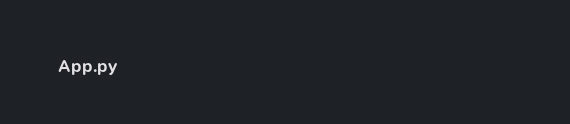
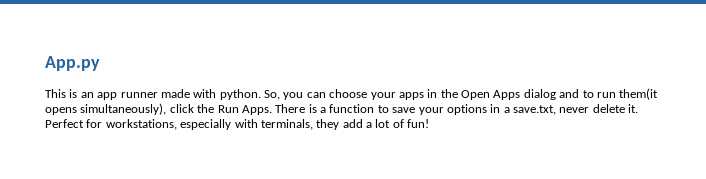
(118, 67) none -> [45,88,659,100] [45,103,639,115] [45,119,430,130] // This is an app runner made with python. So, you can choose your apps in the Open Apps dialog and to run them(it opens simultaneously), click the Run Apps. There is a function to save your options in a save.txt, never delete it. Perfect for workstations, especially with terminals, they add a lot of fun!

